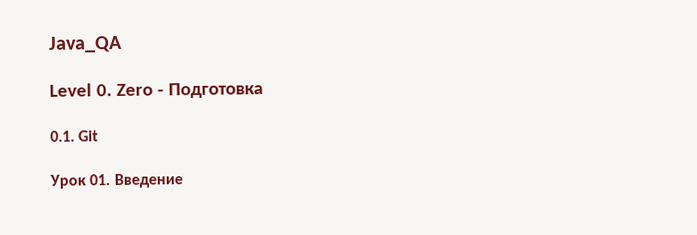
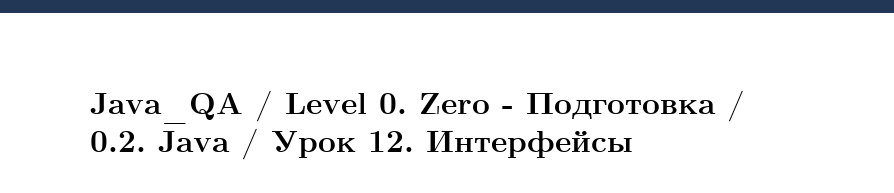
(123, 44) // -> [255,90,273,122] /
[50,130,100,142] [49,173,183,189] // 0.1. Git // Урок 01. Введение -> [727,90,745,122] [90,128,633,160] / 0.2. Java / Урок 12. Интерфейсы

